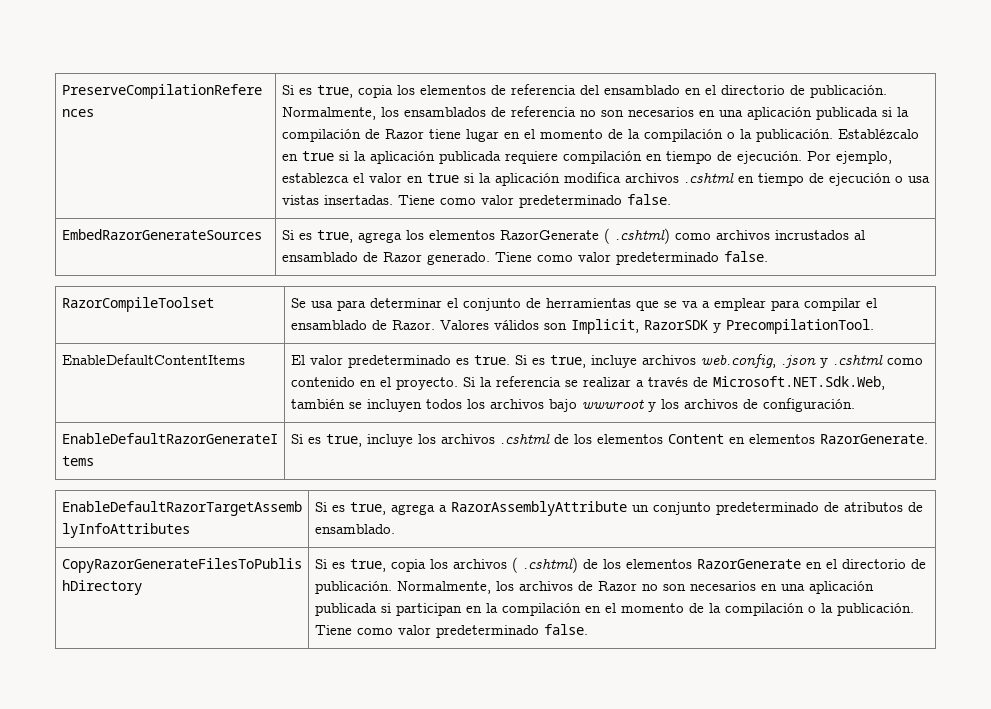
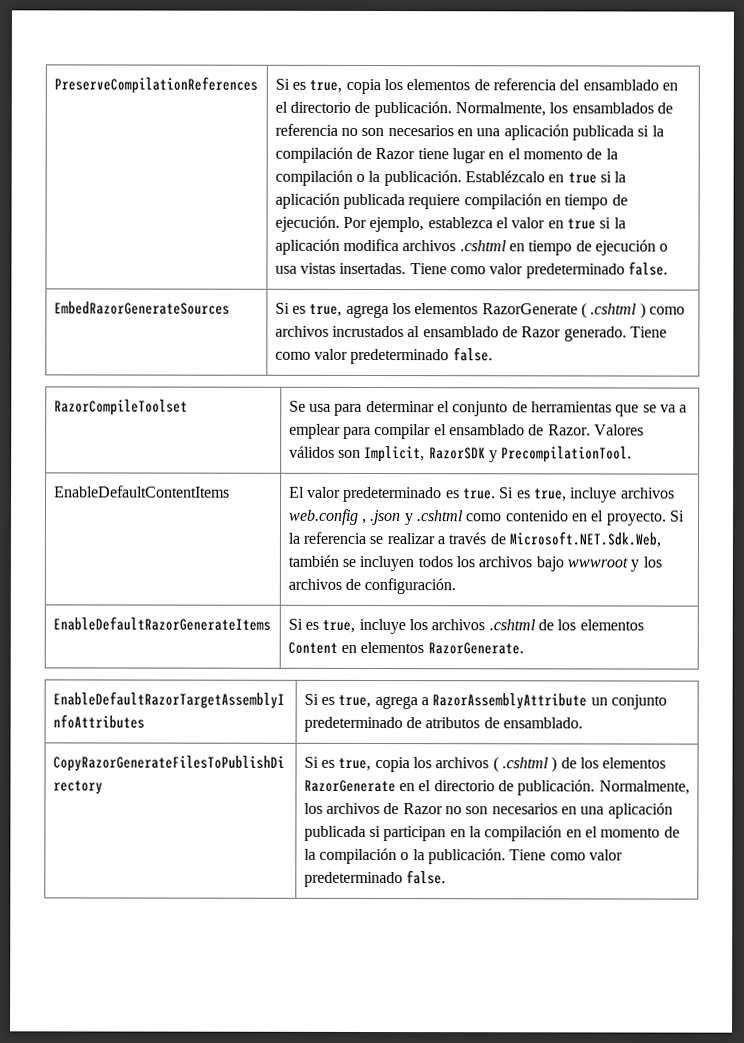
[614,228,670,244] .cshtml) -> [590,302,646,319] .cshtml )
[700,354,776,368] web.config, -> [287,508,368,525] web.config ,
[522,557,578,573] .cshtml) -> [501,756,558,773] .cshtml )

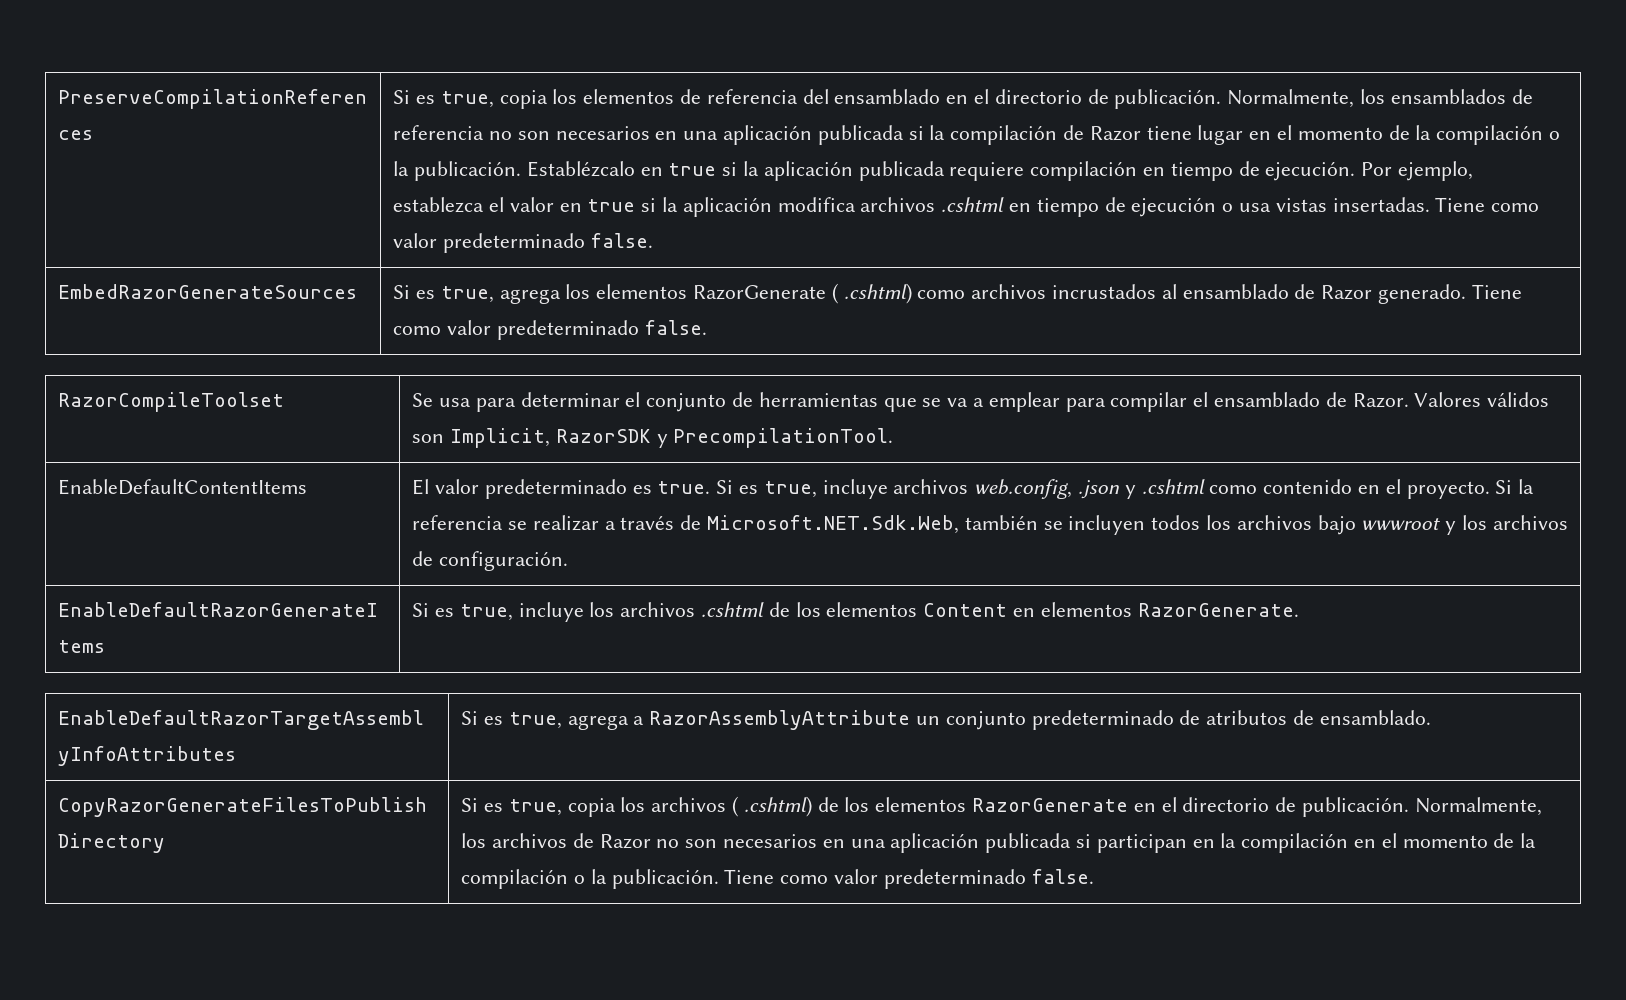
[590,302,646,319] .cshtml ) -> [843,283,912,304] .cshtml)
[287,508,368,525] web.config , -> [974,479,1073,499] web.config,
[501,756,558,773] .cshtml ) -> [743,796,812,817] .cshtml)

